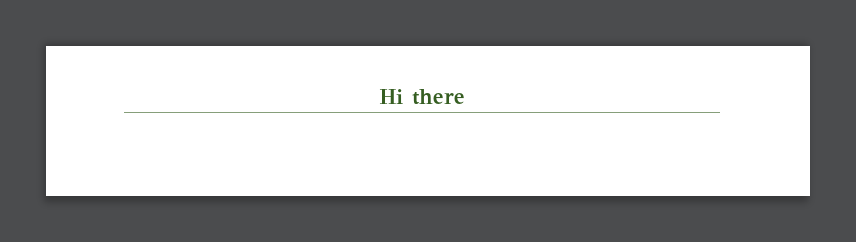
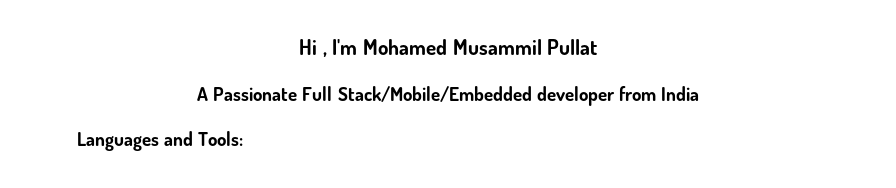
[412,89,465,105] there -> [322,39,598,57] [197,86,699,106] [77,131,244,151] , I'm Mohamed Musammil Pullat // A Passionate Full Stack/Mobile/Embedded developer from India // Languages and Tools:

